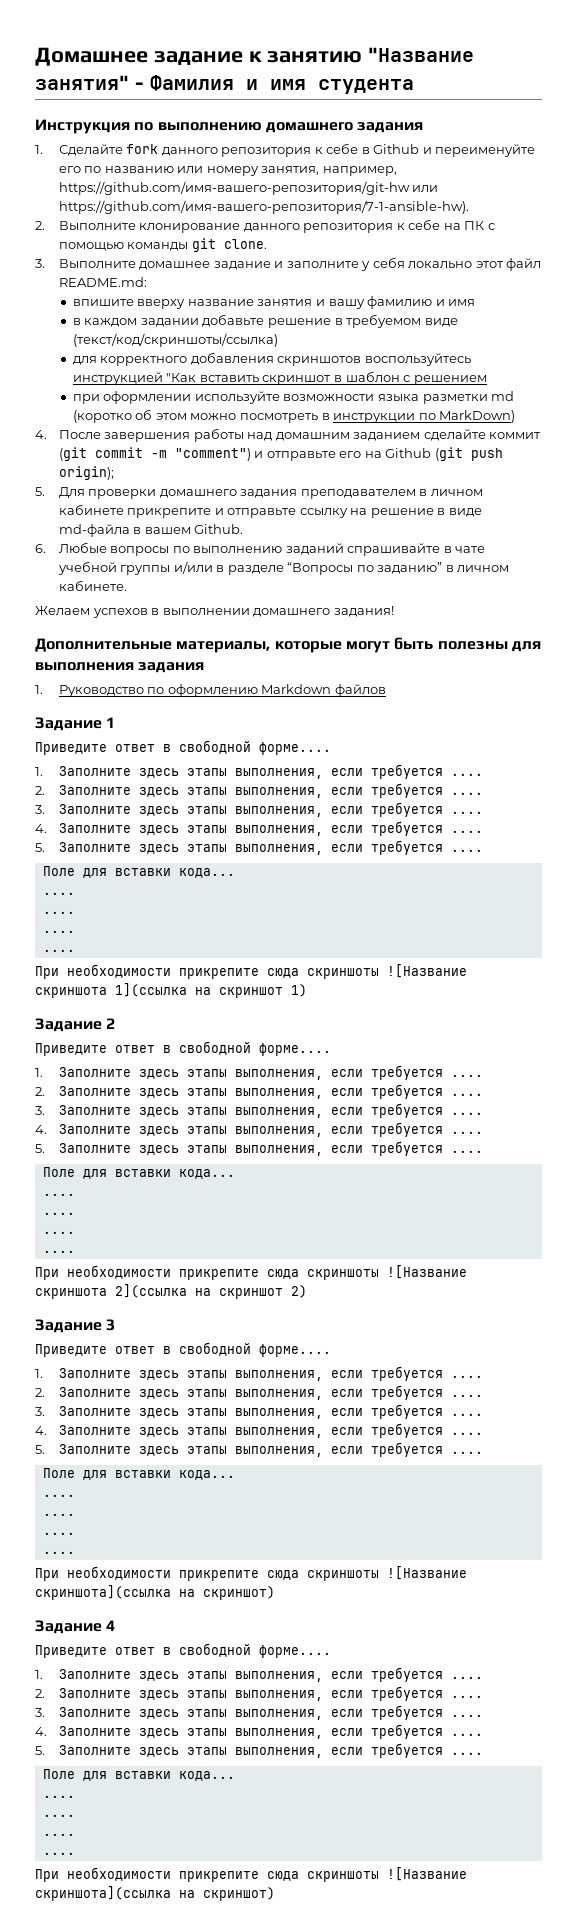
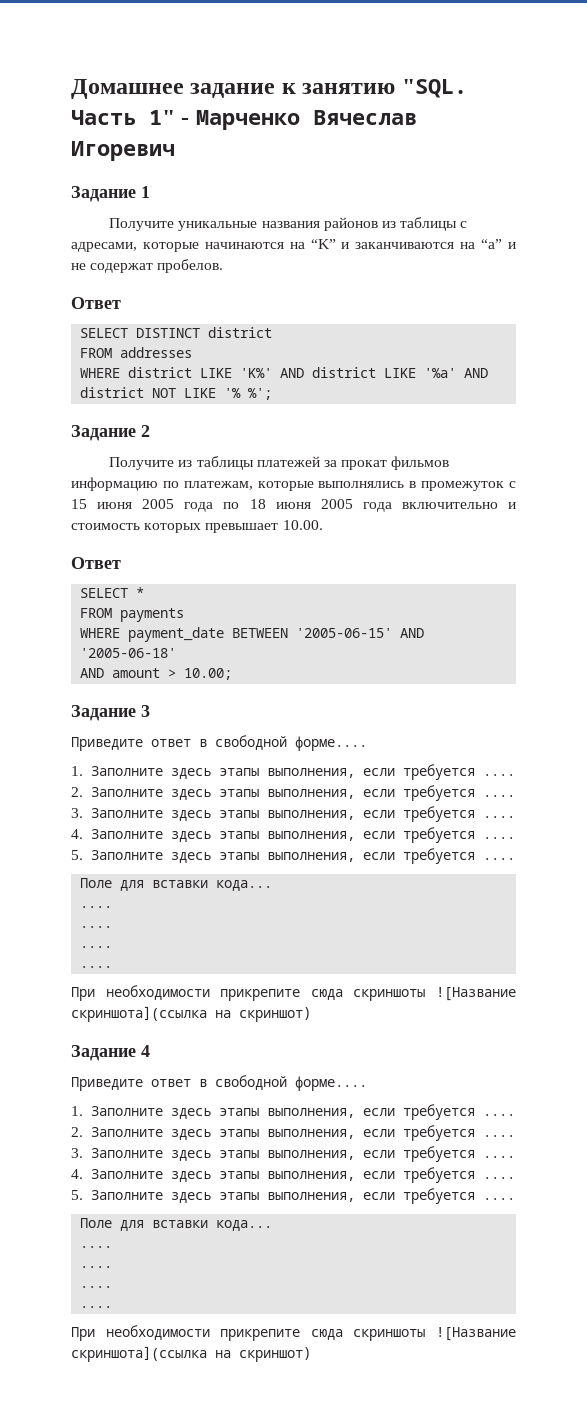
[367,47,474,62] [35,75,414,94] [35,119,424,134] [35,143,536,157] [58,166,397,176] [58,181,439,195] [58,200,469,214] [35,219,495,233] [58,238,267,252] [35,257,542,271] [58,277,147,287] [72,296,476,309] [72,314,458,328] [72,333,278,347] [72,352,471,366] [72,371,487,385] [72,391,515,404] [72,409,516,423] [35,428,542,442] [58,447,503,461] [58,466,114,480] [35,487,483,499] [58,504,482,518] [58,524,244,537] [35,542,486,556] [57,561,510,575] [58,580,127,591] [35,606,394,618] [35,637,541,653] [35,662,205,673] [35,684,386,697] [35,717,116,731] [35,740,331,755] [35,764,483,779] [35,783,483,798] [35,802,483,817] [35,821,483,836] [35,840,483,855] [42,866,235,878] [42,892,75,895] [42,911,75,914] [42,930,75,933] [42,949,75,952] [35,964,467,979] [35,983,307,998] [35,1018,116,1032] [35,1041,331,1056] [35,1065,483,1080] [35,1084,483,1099] [35,1103,483,1118] [35,1122,483,1137] [35,1141,483,1156] [42,1167,235,1179] [42,1193,75,1196] [42,1212,75,1215] [42,1231,75,1234] [42,1250,75,1253] [35,1265,467,1280] [35,1284,307,1299] "Название занятия" - Фамилия и имя студента // Инструкция по выполнению домашнего задания // 1. Сделайте fork данного репозитория к себе в Github и переименуйте его по названию или номеру занятия, например, https://github.com/имя-вашего-репозитория/git-hw или https://github.com/имя-вашего-репозитория/7-1-ansible-hw). // 2. Выполните клонирование данного репозитория к себе на ПК с помощью команды git clone. // 3. Выполните домашнее задание и заполните у себя локально этот файл README.md: // впишите вверху название занятия и вашу фамилию и имя // в каждом задании добавьте решение в требуемом виде (текст/код/скриншоты/ссылка) // для корректного добавления скриншотов воспользуйтесь инструкцией "Как вставить скриншот в шаблон с решением // при оформлении используйте возможности языка разметки md (коротко об этом можно посмотреть в инструкции по MarkDown) // 4. После завершения работы над домашним заданием сделайте коммит (git commit -m "comment") и отправьте его на Github (git push origin); // 5. Для проверки домашнего задания преподавателем в личном кабинете прикрепите и отправьте ссылку на решение в виде md-файла в вашем Github. // 6. Любые вопросы по выполнению заданий спрашивайте в чате учебной группы и/или в разделе “Вопросы по заданию” в личном кабинете. // Желаем успехов в выполнении домашнего задания! // Дополнительные материалы, которые могут быть полезны для выполнения задания // 1. Руководство по оформлению Markdown файлов // Задание 1 // Приведите ответ в свободной форме.... // 1. Заполните здесь этапы выполнения, если требуется .... // 2. Заполните здесь этапы выполнения, если требуется .... // 3. Заполните здесь этапы выполнения, если требуется .... // 4. Заполните здесь этапы выполнения, если требуется .... // 5. Заполните здесь этапы выполнения, если требуется .... // Поле для вставки кода... // .... // .... // .... // .... // При необходимости прикрепитe сюда скриншоты ![Название скриншота 1](ссылка на скриншот 1) // Задание 2 // Приведите ответ в свободной форме.... // 1. Заполните здесь этапы выполнения, если требуется .... // 2. Заполните здесь этапы выполнения, если требуется .... // 3. Заполните здесь этапы выполнения, если требуется .... // 4. Заполните здесь этапы выполнения, если требуется .... // 5. Заполните здесь этапы выполнения, если требуется .... // Поле для вставки кода... // .... // .... // .... // .... // При необходимости прикрепитe сюда скриншоты ![Название скриншота 2](ссылка на скриншот 2) -> [401,79,467,98] [71,110,417,130] [71,141,175,161] [71,186,150,202] [109,217,468,231] [71,239,517,252] [71,259,224,273] [71,297,121,309] [80,327,273,338] [80,347,193,358] [80,367,489,378] [80,387,273,400] [71,425,150,441] [109,456,450,470] [71,477,516,491] [71,499,516,512] [71,520,323,533] [71,557,121,569] [80,587,145,598] [80,608,185,622] [80,627,425,642] [80,648,177,658] [80,668,233,680] "SQL. Часть 1" - Марченко Вячеслав Игоревич // Задание 1 // Получите уникальные названия районов из таблицы с адресами, которые начинаются на “K” и заканчиваются на “a” и не содержат пробелов. // Ответ // SELECT DISTINCT district // FROM addresses // WHERE district LIKE 'K%' AND district LIKE '%a' AND district NOT LIKE '% %'; // Задание 2 // Получите из таблицы платежей за прокат фильмов информацию по платежам, которые выполнялись в промежуток с 15 июня 2005 года по 18 июня 2005 года включительно и стоимость которых превышает 10.00. // Ответ // SELECT * // FROM payments // WHERE payment_date BETWEEN '2005-06-15' AND '2005-06-18' // AND amount > 10.00;

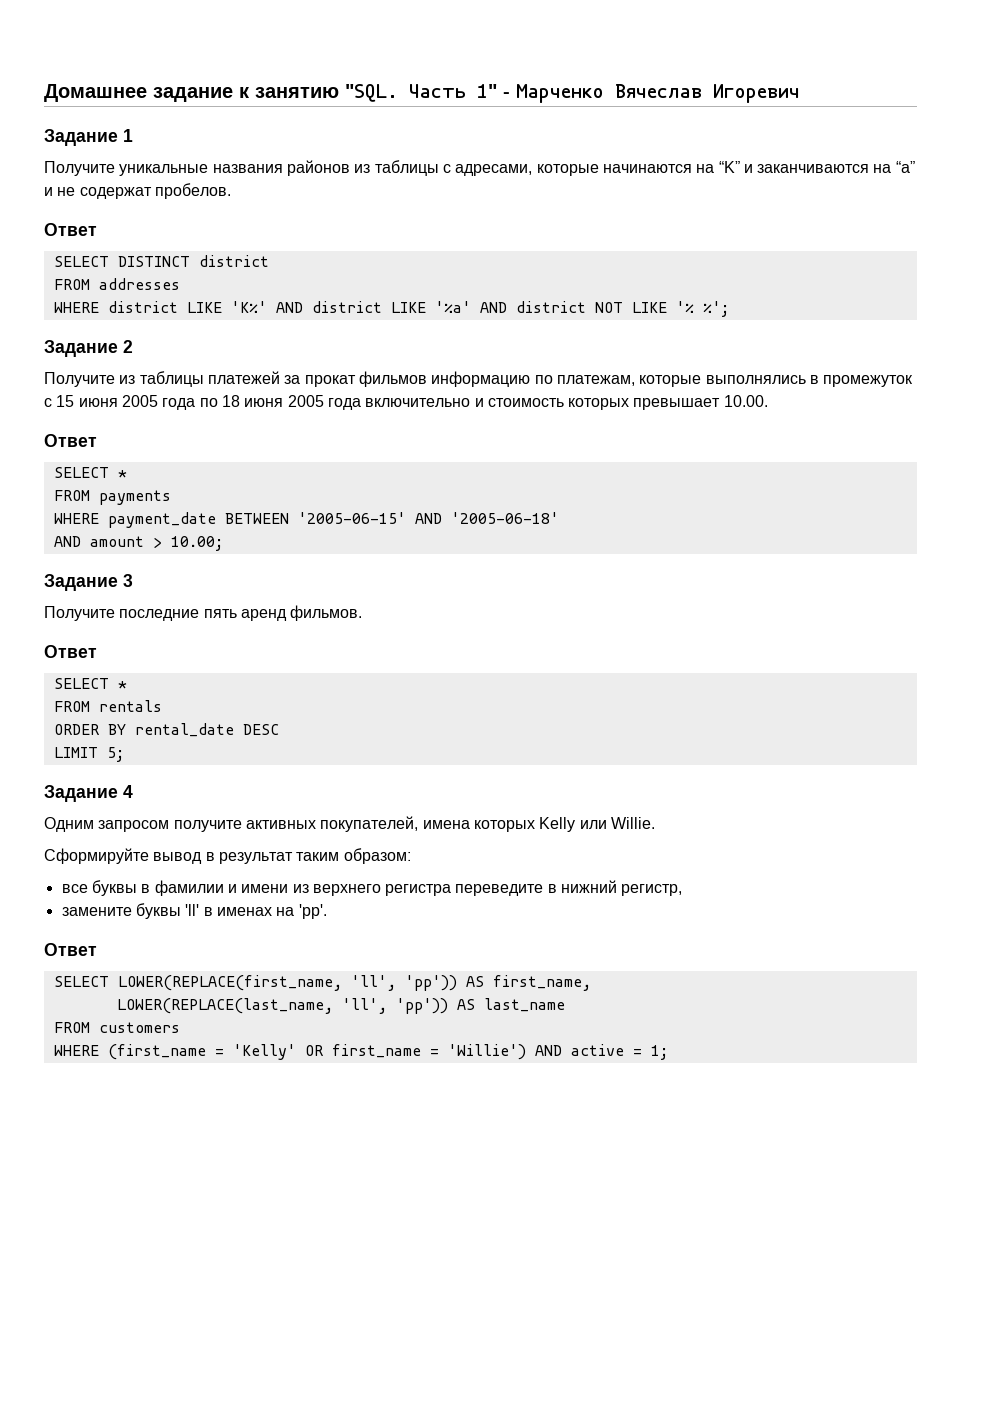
[71,735,367,751] [71,764,515,780] [71,785,515,801] [71,806,515,822] [71,827,515,843] [71,848,515,864] [80,878,273,891] [80,906,113,908] [80,926,113,928] [80,946,113,948] [80,966,113,968] [71,985,516,1001] [71,1006,311,1022] [71,1045,150,1061] [71,1075,367,1091] [71,1104,515,1120] [71,1125,515,1141] [71,1146,515,1162] [71,1167,515,1183] [71,1188,515,1204] [80,1218,273,1231] [80,1246,113,1248] [80,1266,113,1268] [80,1286,113,1288] [80,1306,113,1308] [71,1325,516,1341] [71,1346,311,1362] Приведите ответ в свободной форме.... // 1. Заполните здесь этапы выполнения, если требуется .... // 2. Заполните здесь этапы выполнения, если требуется .... // 3. Заполните здесь этапы выполнения, если требуется .... // 4. Заполните здесь этапы выполнения, если требуется .... // 5. Заполните здесь этапы выполнения, если требуется .... // Поле для вставки кода... // .... // .... // .... // .... // При необходимости прикрепитe сюда скриншоты ![Название скриншота](ссылка на скриншот) // Задание 4 // Приведите ответ в свободной форме.... // 1. Заполните здесь этапы выполнения, если требуется .... // 2. Заполните здесь этапы выполнения, если требуется .... // 3. Заполните здесь этапы выполнения, если требуется .... // 4. Заполните здесь этапы выполнения, если требуется .... // 5. Заполните здесь этапы выполнения, если требуется .... // Поле для вставки кода... // .... // .... // .... // .... // При необходимости прикрепитe сюда скриншоты ![Название скриншота](ссылка на скриншот) -> [44,605,363,621] [44,645,97,658] [53,678,127,689] [53,700,162,712] [53,723,279,737] [53,747,124,762] [44,785,133,802] [44,816,655,832] [44,848,411,864] [61,880,683,896] [61,903,327,919] [44,943,97,956] [53,975,591,991] [116,998,565,1014] [53,1022,180,1033] [53,1044,668,1060] Получите последние пять аренд фильмов. // Ответ // SELECT * // FROM rentals // ORDER BY rental_date DESC // LIMIT 5; // Задание 4 // Одним запросом получите активных покупателей, имена которых Kelly или Willie. // Сформируйте вывод в результат таким образом: // все буквы в фамилии и имени из верхнего регистра переведите в нижний регистр, // замените буквы 'll' в именах на 'pp'. // Ответ // SELECT LOWER(REPLACE(first_name, 'll', 'pp')) AS first_name, // LOWER(REPLACE(last_name, 'll', 'pp')) AS last_name // FROM customers // WHERE (first_name = 'Kelly' OR first_name = 'Willie') AND active = 1;

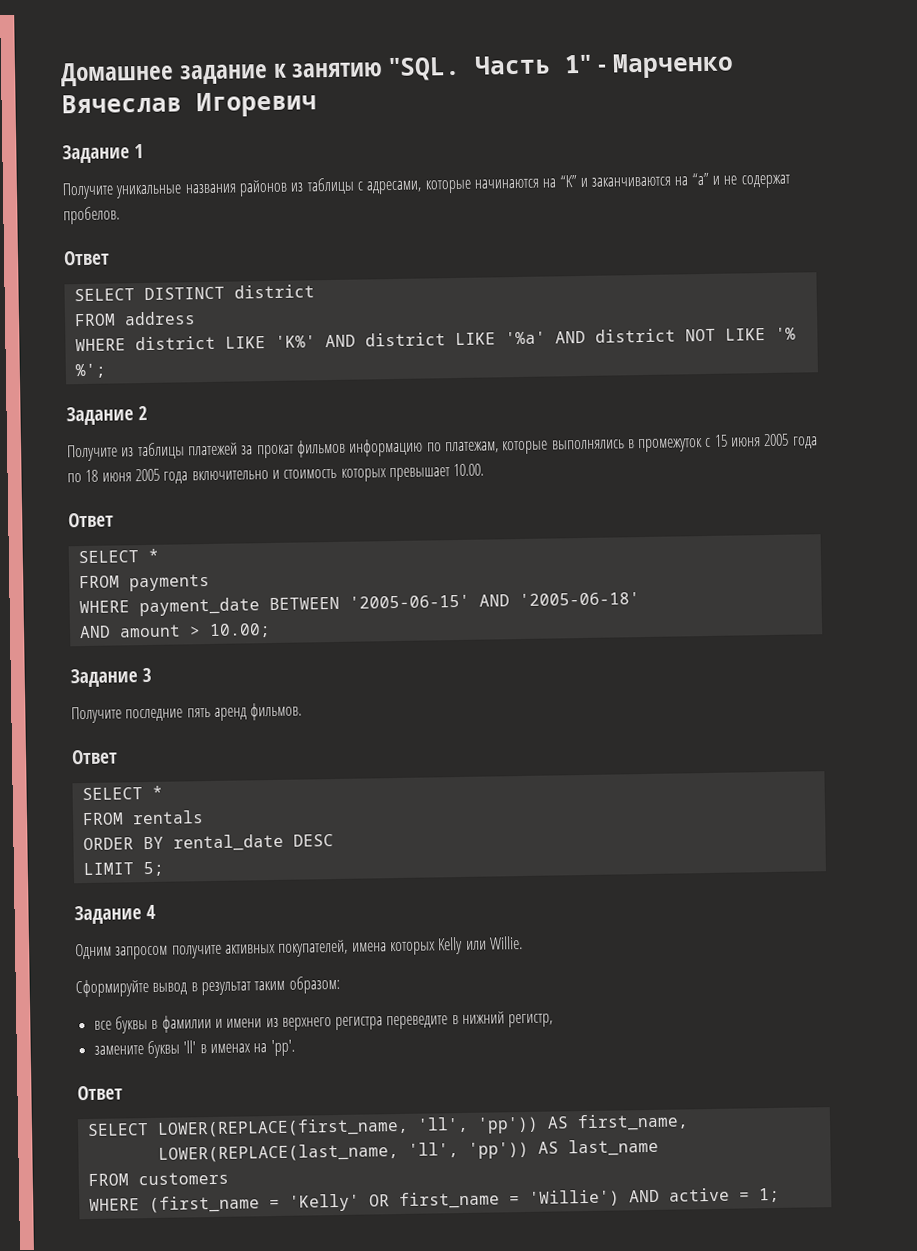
[98,278,180,290] addresses -> [123,311,196,326] address

